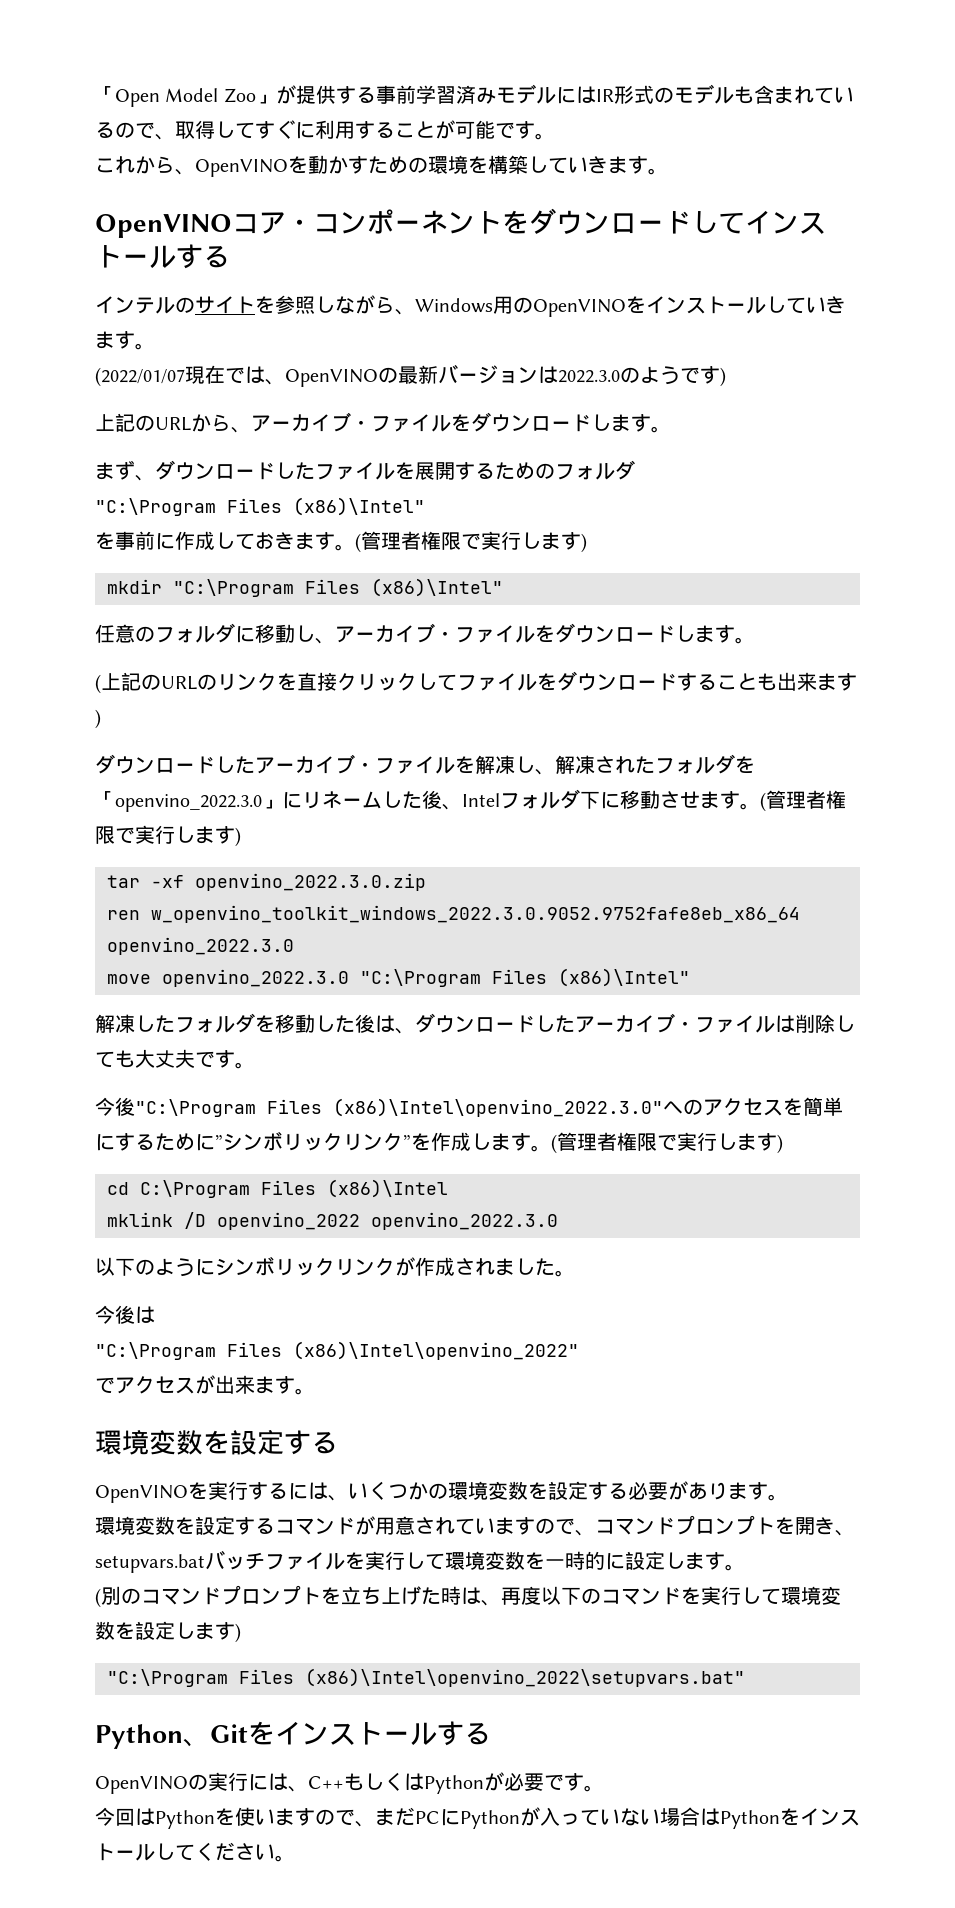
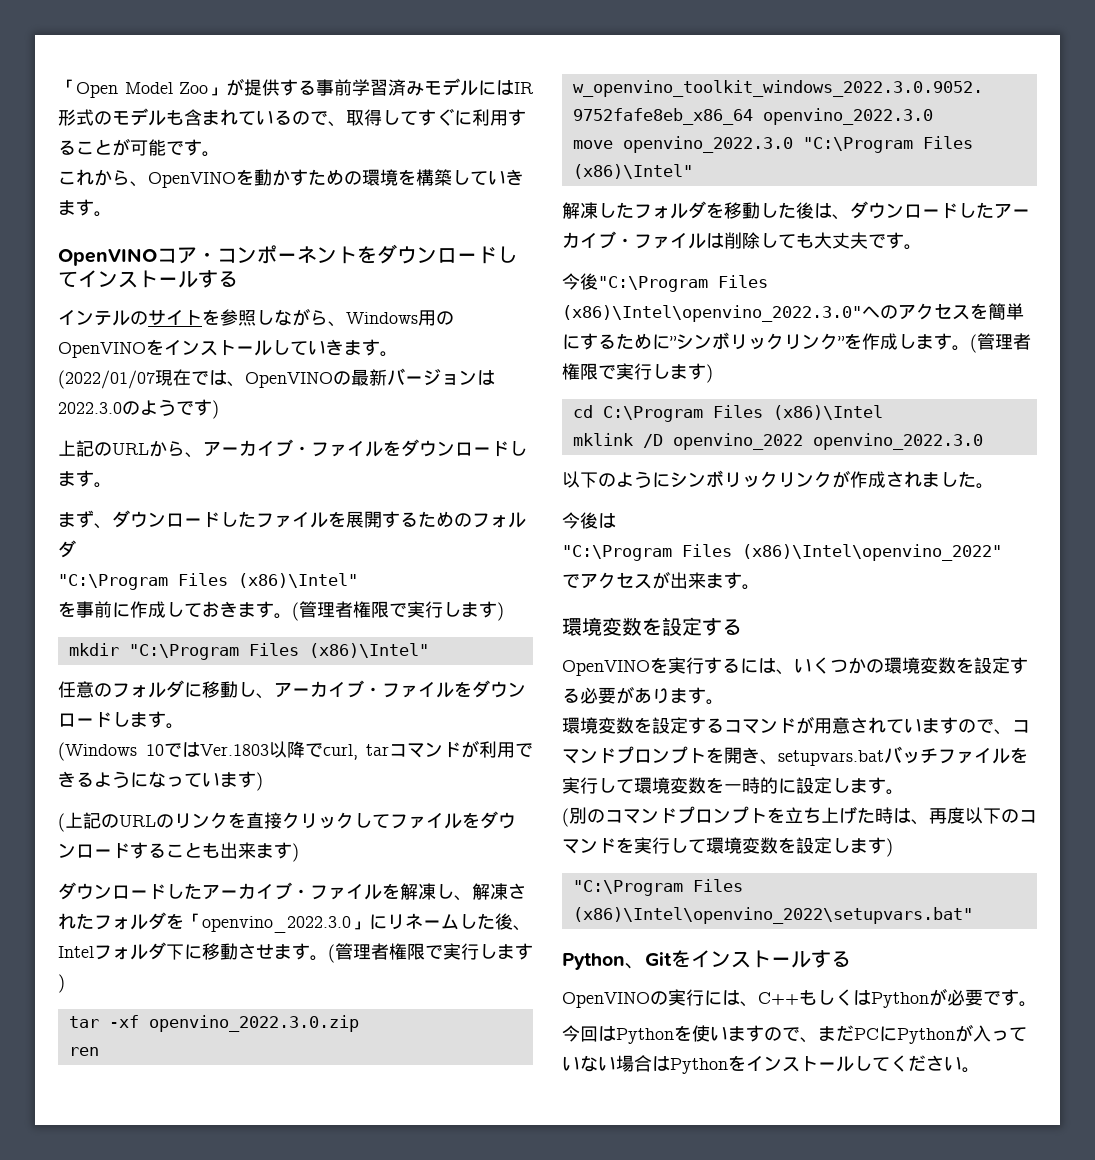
(755, 640) none -> [58,740,533,761] [58,771,263,791] // (Windows 10ではVer.1803以降でcurl, tarコマンドが利用できるようになっています)

